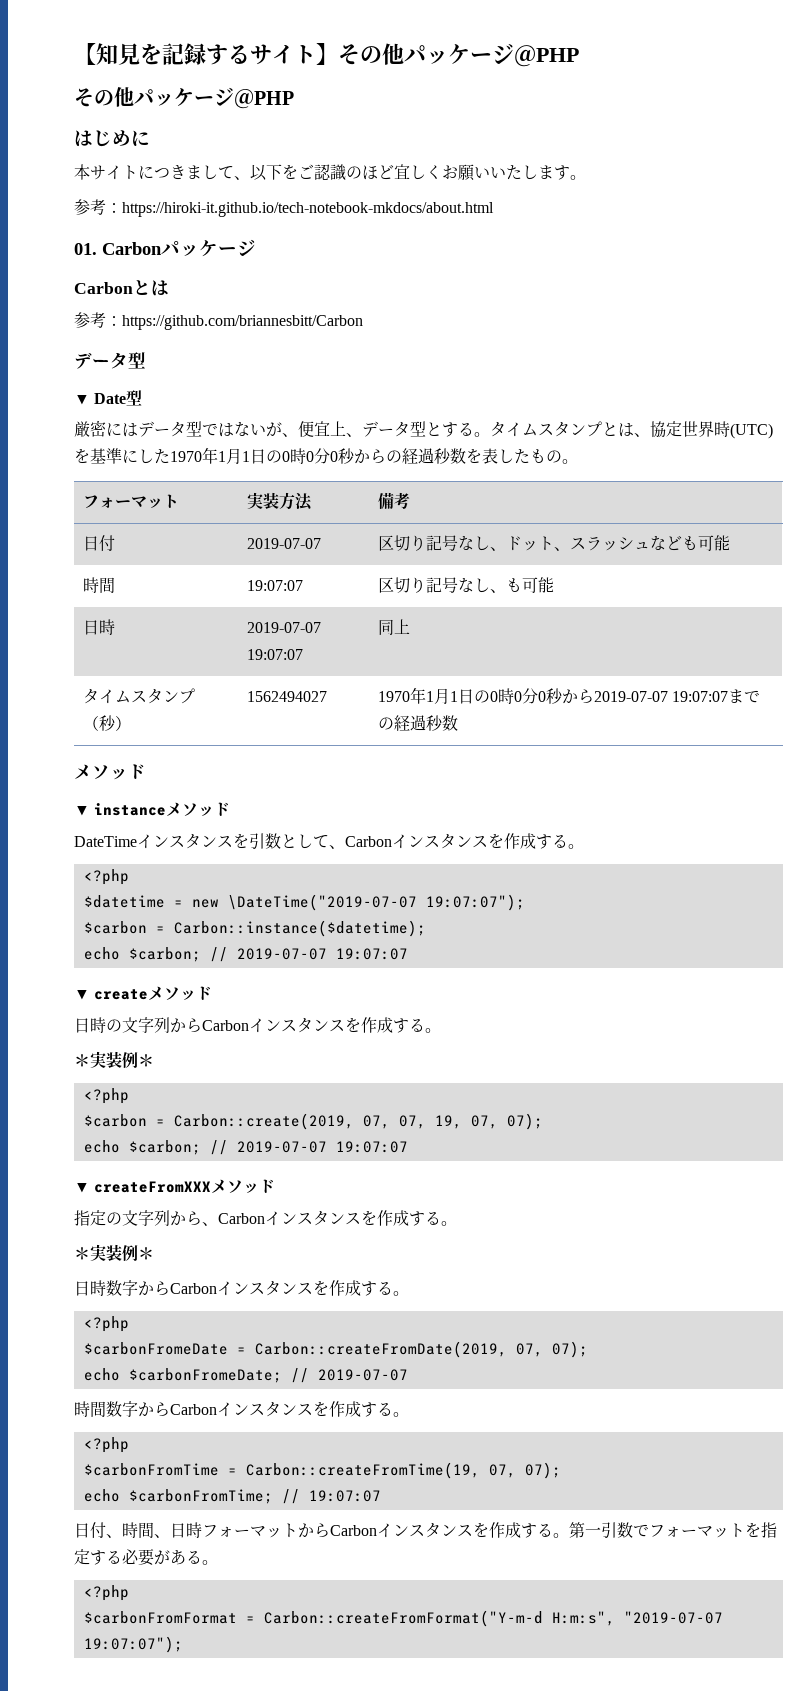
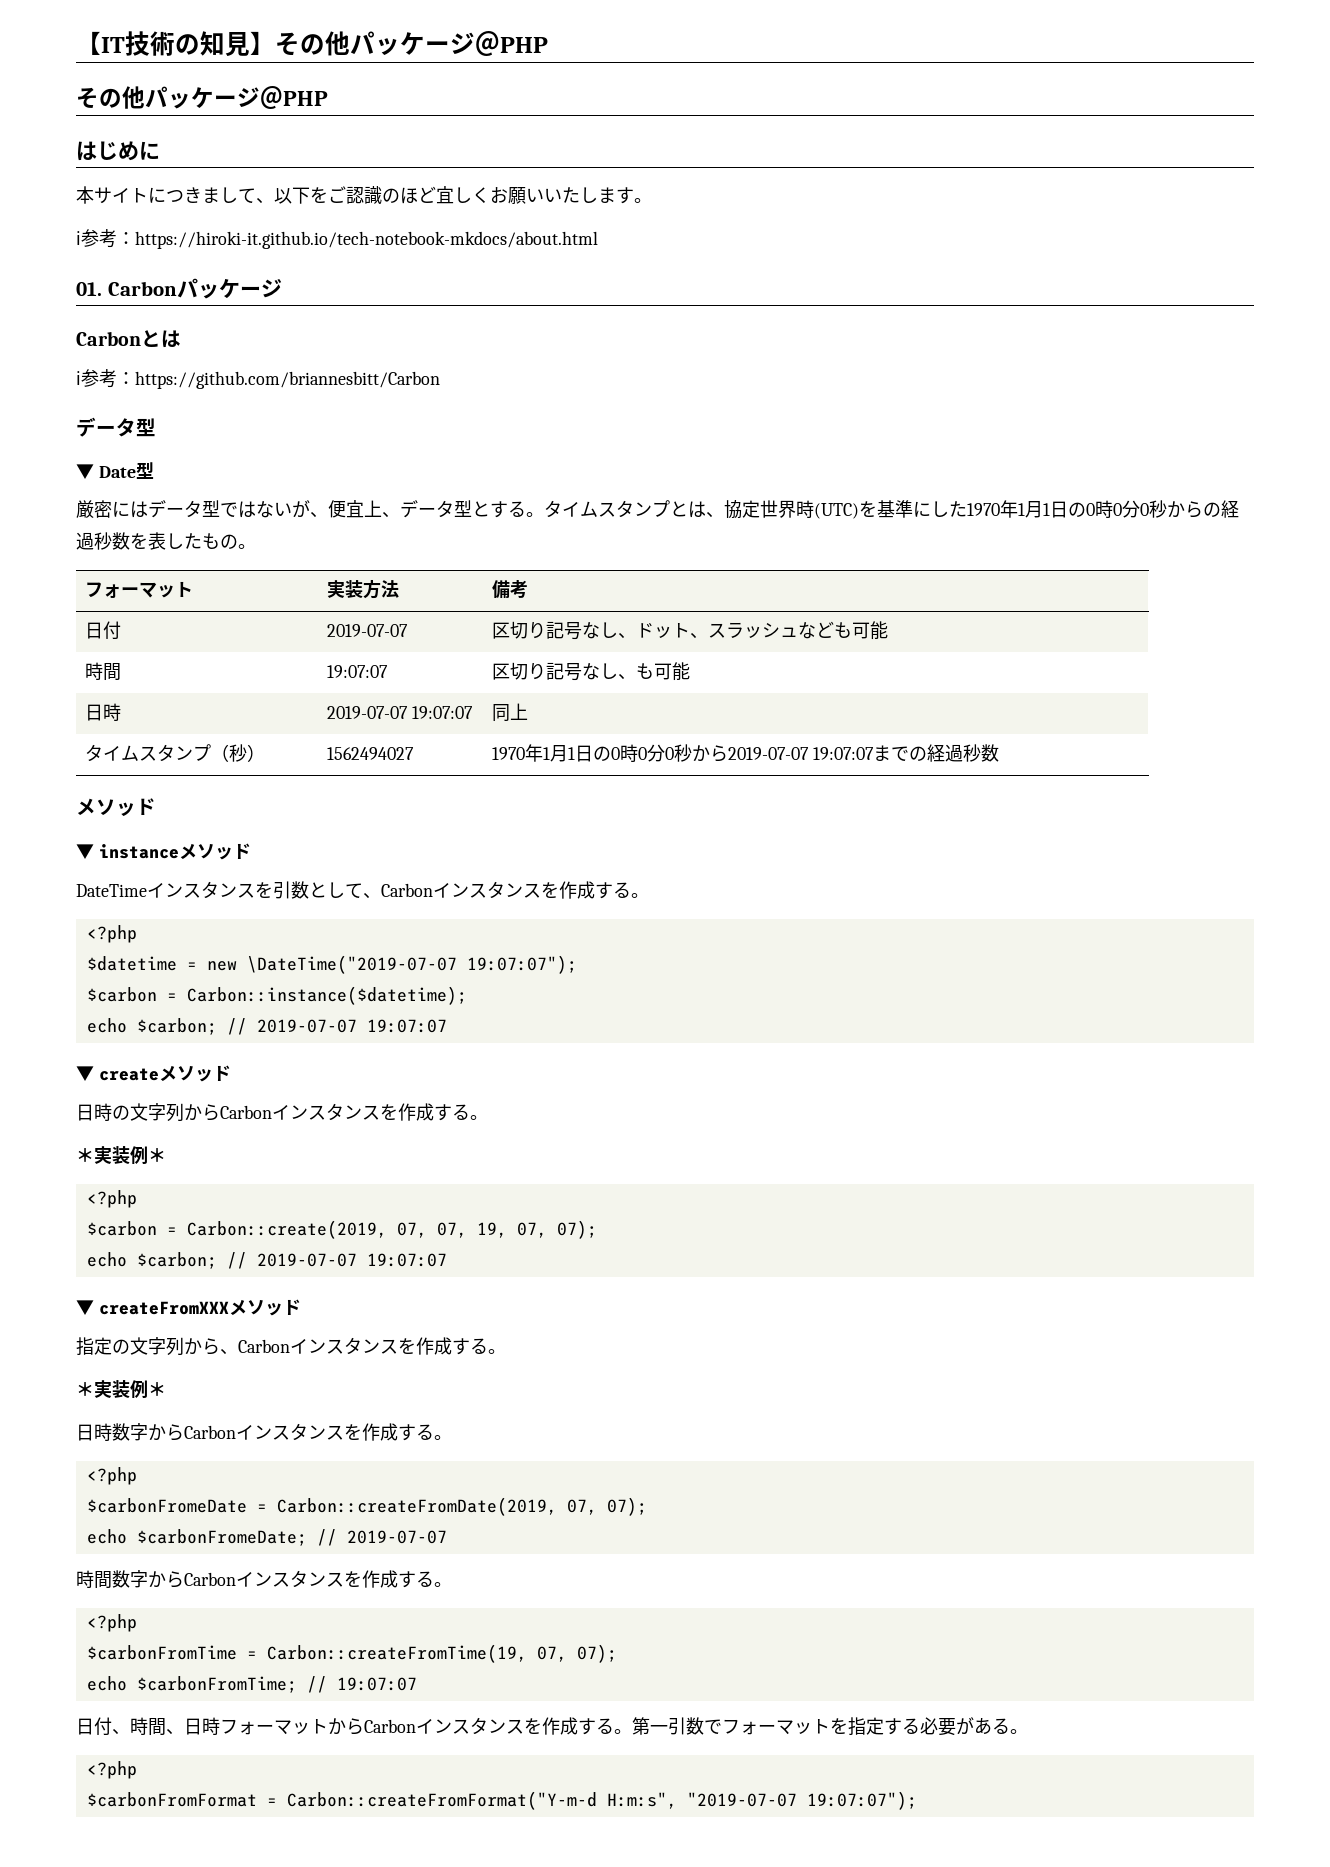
[96,43,316,65] 知見を記録するサイト -> [101,31,250,57] IT技術の知見
(586, 177) none -> [76,231,81,245] ℹ
(169, 288) none -> [76,371,81,385] ℹ

